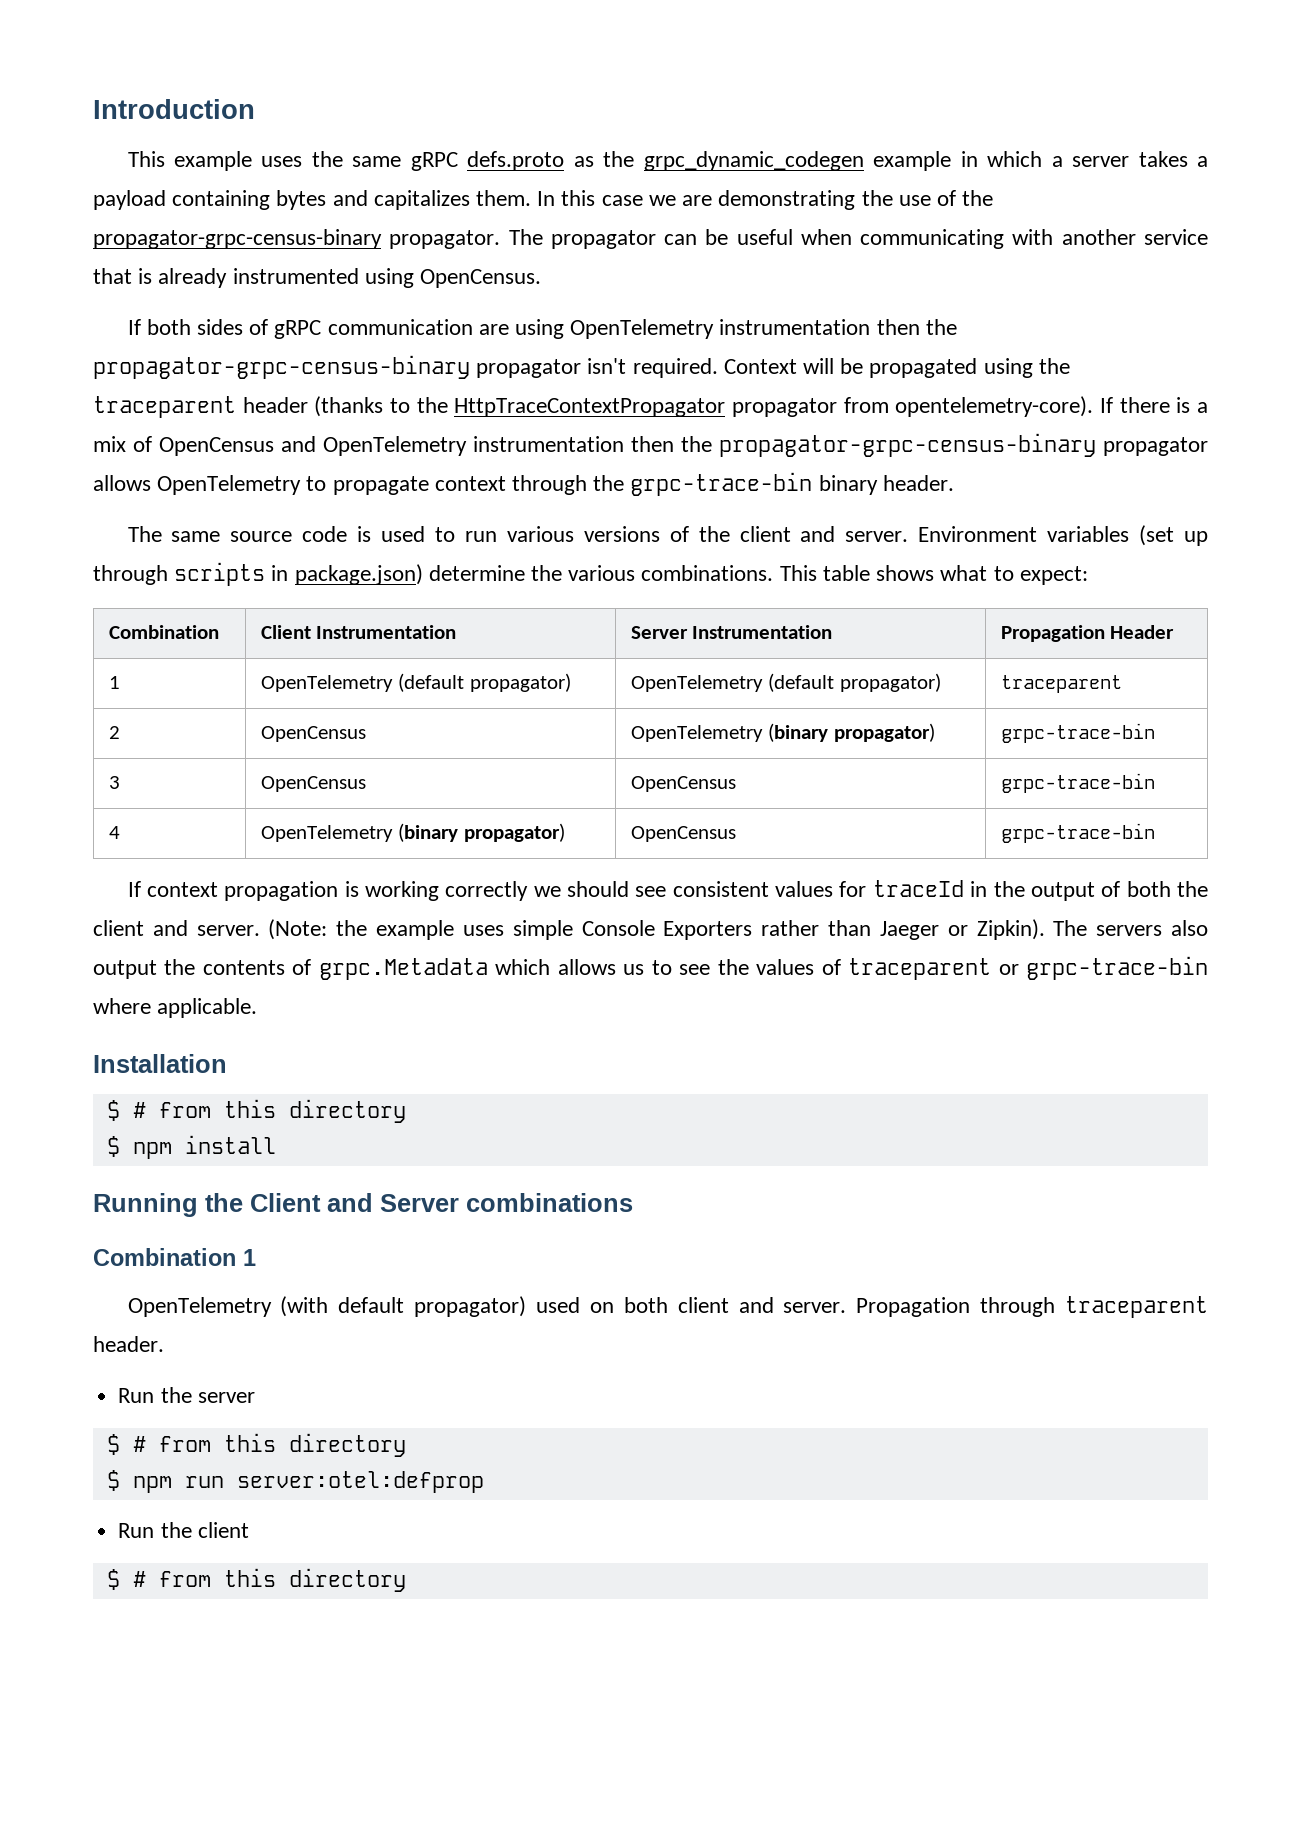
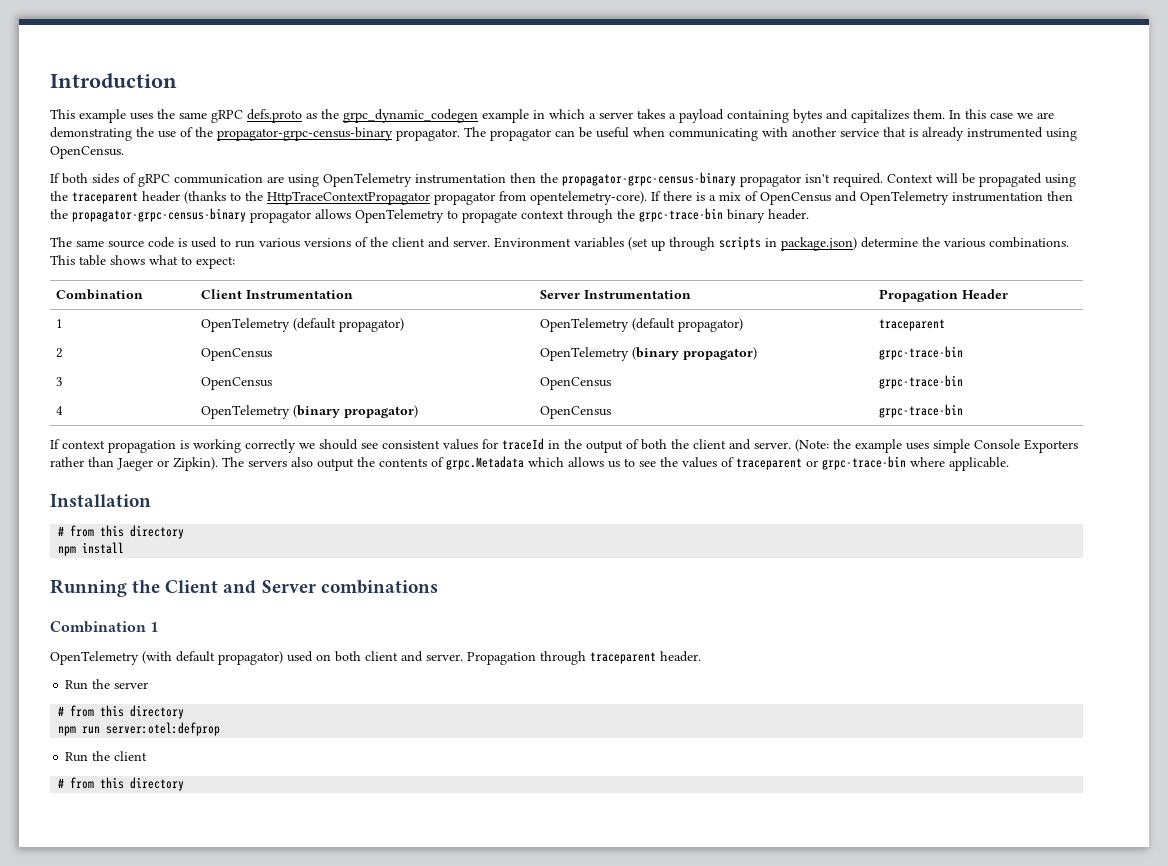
[106,1099,406,1123] [106,1136,120,1157] $ # from this directory // $ -> [58,525,185,539] # from this directory //
[106,1433,406,1457] [106,1470,120,1491] $ # from this directory // $ -> [58,705,185,719] # from this directory //
[106,1569,120,1590] $ -> (148, 756) none

